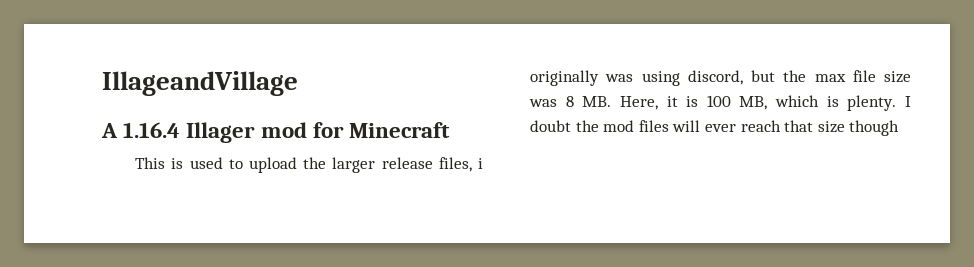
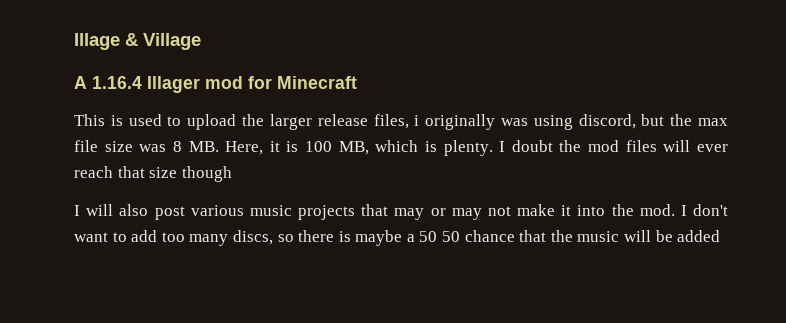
[102,71,298,96] IllageandVillage -> [74,33,201,50] Illage & Village
(900, 128) none -> [74,204,728,220] [74,230,721,246] // I will also post various music projects that may or may not make it into the mod. I don't want to add too many discs, so there is maybe a 50 50 chance that the music will be added

